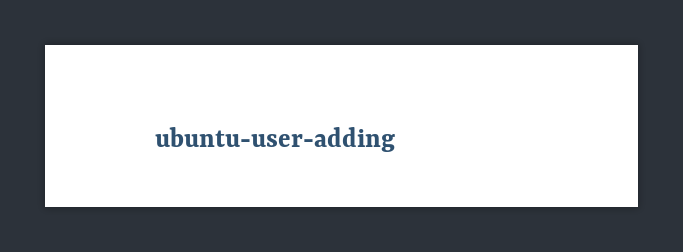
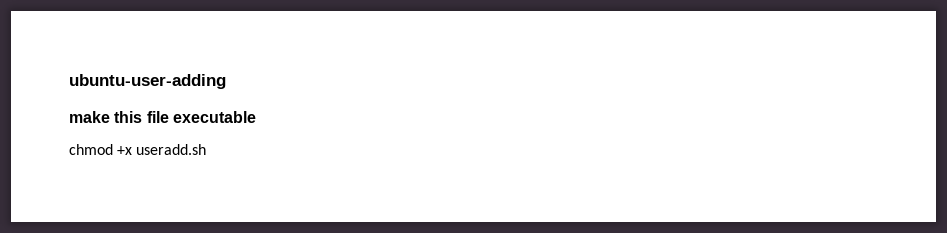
(395, 139) none -> [69,111,256,123] [69,144,207,155] // make this file executable // chmod +x useradd.sh

